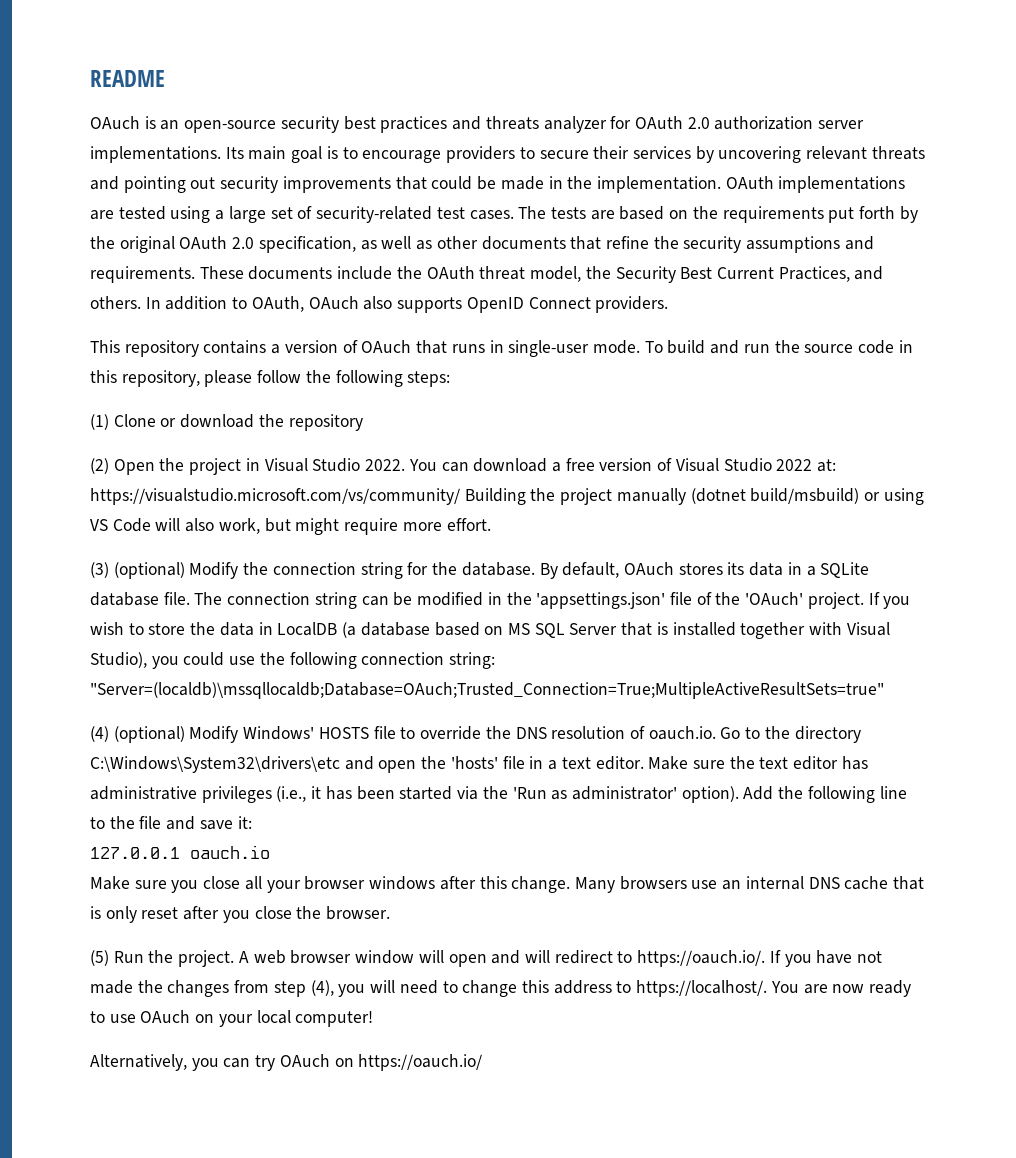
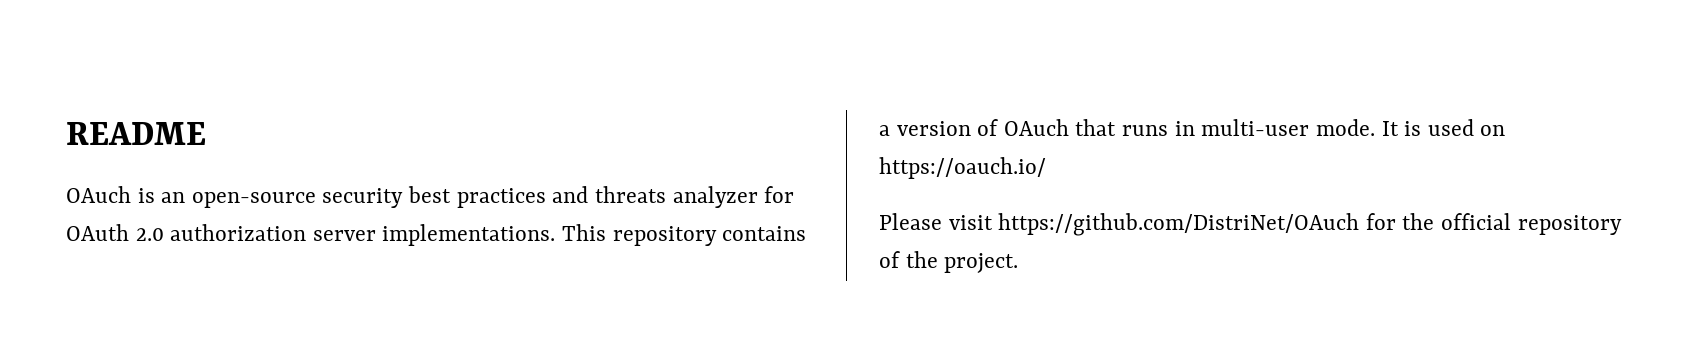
[225,146,925,163] [90,176,906,193] [90,206,918,223] [90,236,874,253] [90,266,884,283] [90,296,669,313] Its main goal is to encourage providers to secure their services by uncovering relevant threats and pointing out security improvements that could be made in the implementation. OAuth implementations are tested using a large set of security-related test cases. The tests are based on the requirements put forth by the original OAuth 2.0 specification, as well as other documents that refine the security assumptions and requirements. These documents include the OAuth threat model, the Security Best Current Practices, and others. In addition to OAuth, OAuch also supports OpenID Connect providers. // -> (556, 235) none
[508,340,913,357] [90,370,451,387] [90,414,363,431] [90,458,837,475] [90,488,924,505] [90,518,491,535] [90,562,870,579] [90,592,911,609] [90,622,890,639] [90,652,496,669] [90,682,884,699] [90,726,861,743] [90,756,868,773] [90,786,907,803] [90,816,252,830] [90,845,270,859] [90,876,925,893] [90,906,391,923] [90,950,883,967] [90,980,912,997] [90,1010,374,1027] [90,1054,483,1071] single-user mode. To build and run the source code in this repository, please follow the following steps: // (1) Clone or download the repository // (2) Open the project in Visual Studio 2022. You can download a free version of Visual Studio 2022 at: https://visualstudio.microsoft.com/vs/community/ Building the project manually (dotnet build/msbuild) or using VS Code will also work, but might require more effort. // (3) (optional) Modify the connection string for the database. By default, OAuch stores its data in a SQLite database file. The connection string can be modified in the 'appsettings.json' file of the 'OAuch' project. If you wish to store the data in LocalDB (a database based on MS SQL Server that is installed together with Visual Studio), you could use the following connection string: "Server=(localdb)\mssqllocaldb;Database=OAuch;Trusted_Connection=True;MultipleActiveResultSets=true" // (4) (optional) Modify Windows' HOSTS file to override the DNS resolution of oauch.io. Go to the directory C:\Windows\System32\drivers\etc and open the 'hosts' file in a text editor. Make sure the text editor has administrative privileges (i.e., it has been started via the 'Run as administrator' option). Add the following line to the file and save it: // 127.0.0.1 oauch.io // Make sure you close all your browser windows after this change. Many browsers use an internal DNS cache that is only reset after you close the browser. // (5) Run the project. A web browser window will open and will redirect to https://oauch.io/. If you have not made the changes from step (4), you will need to change this address to https://localhost/. You are now ready to use OAuch on your local computer! // Alternatively, you can try OAuch on https://oauch.io/ -> [1201,119,1506,136] [879,157,1046,179] [879,213,1622,236] [879,251,1019,273] multi-user mode. It is used on https://oauch.io/ // Please visit https://github.com/DistriNet/OAuch for the official repository of the project.

